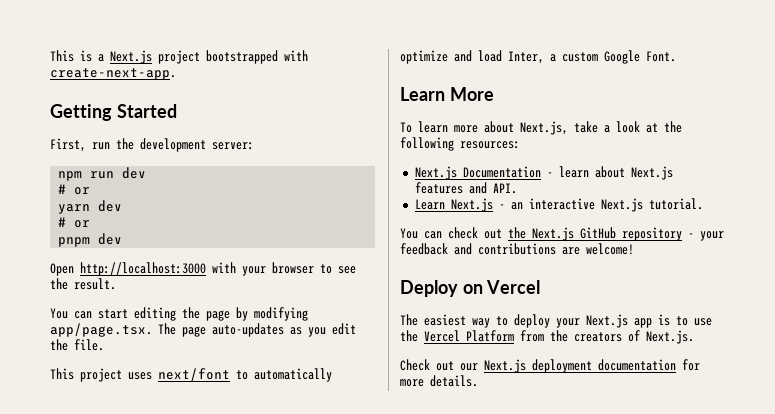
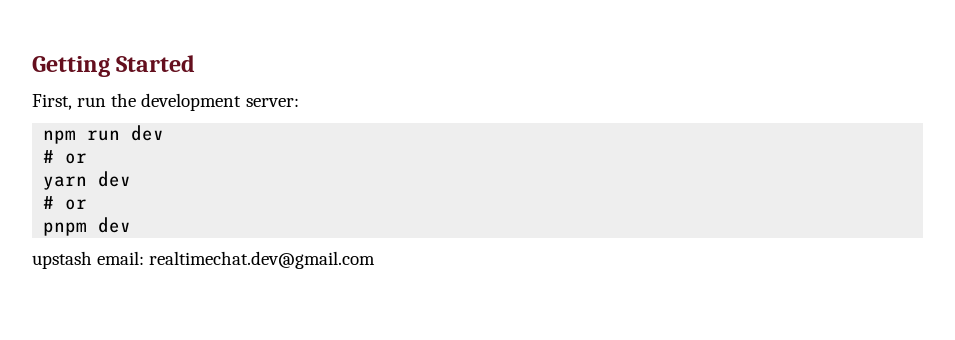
[50,50,308,64] [50,68,176,80] This is a Next.js project bootstrapped with create-next-app. // -> (32, 66) none
[50,262,356,276] [50,278,116,290] [50,307,308,321] [50,323,356,337] [50,339,104,351] [50,368,332,382] [400,50,676,64] [400,87,494,101] [400,121,682,135] [400,137,520,151] [414,166,673,180] [414,182,517,194] [414,198,703,212] [400,227,724,241] [400,243,634,255] [400,280,541,297] [400,314,712,328] [400,330,694,344] [400,359,700,373] [400,375,478,387] Open http://localhost:3000 with your browser to see the result. // You can start editing the page by modifying app/page.tsx. The page auto-updates as you edit the file. // This project uses next/font to automatically optimize and load Inter, a custom Google Font. // Learn More // To learn more about Next.js, take a look at the following resources: // Next.js Documentation - learn about Next.js features and API. // Learn Next.js - an interactive Next.js tutorial. // You can check out the Next.js GitHub repository - your feedback and contributions are welcome! // Deploy on Vercel // The easiest way to deploy your Next.js app is to use the Vercel Platform from the creators of Next.js. // Check out our Next.js deployment documentation for more details. -> [32,251,376,269] upstash email: realtimechat.dev@gmail.com

